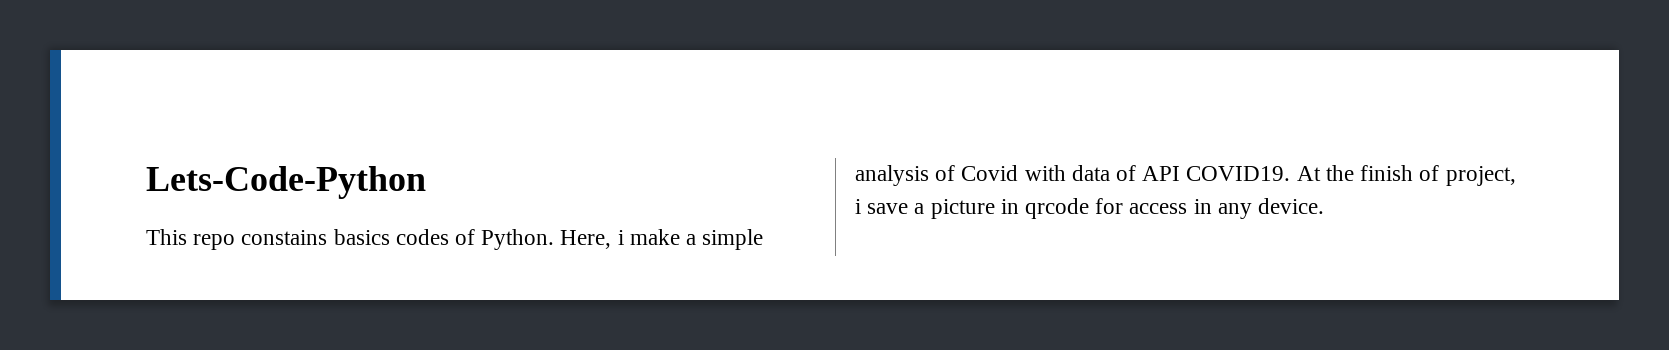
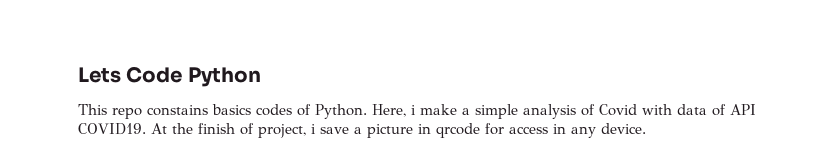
[146,166,426,199] Lets-Code-Python -> [78,66,261,87] Lets Code Python

